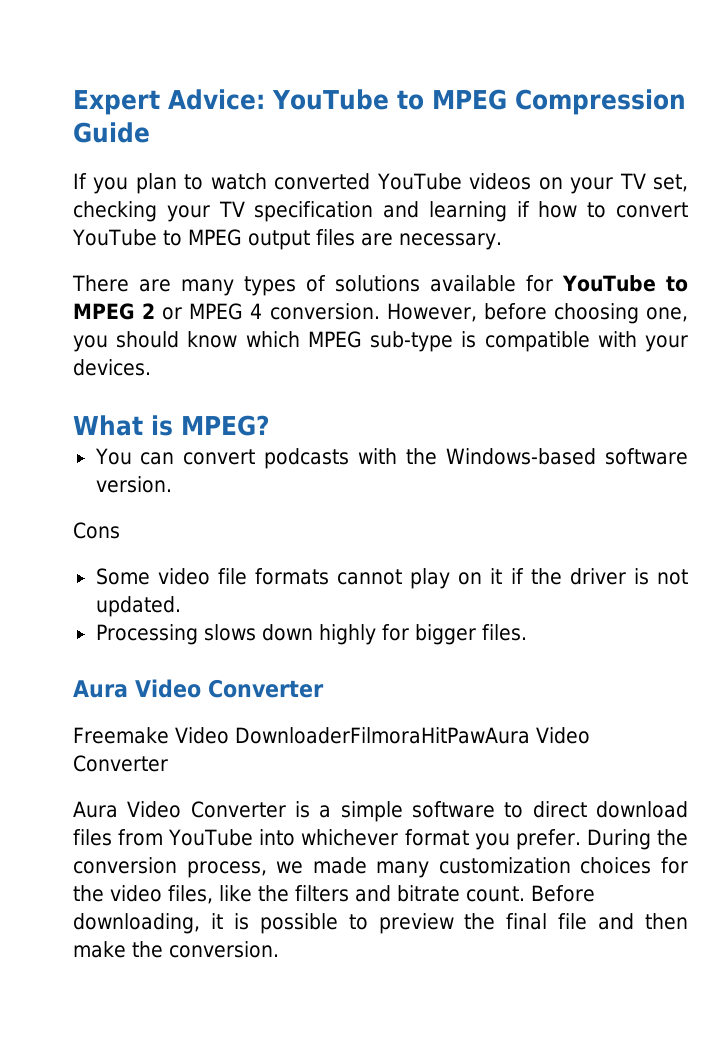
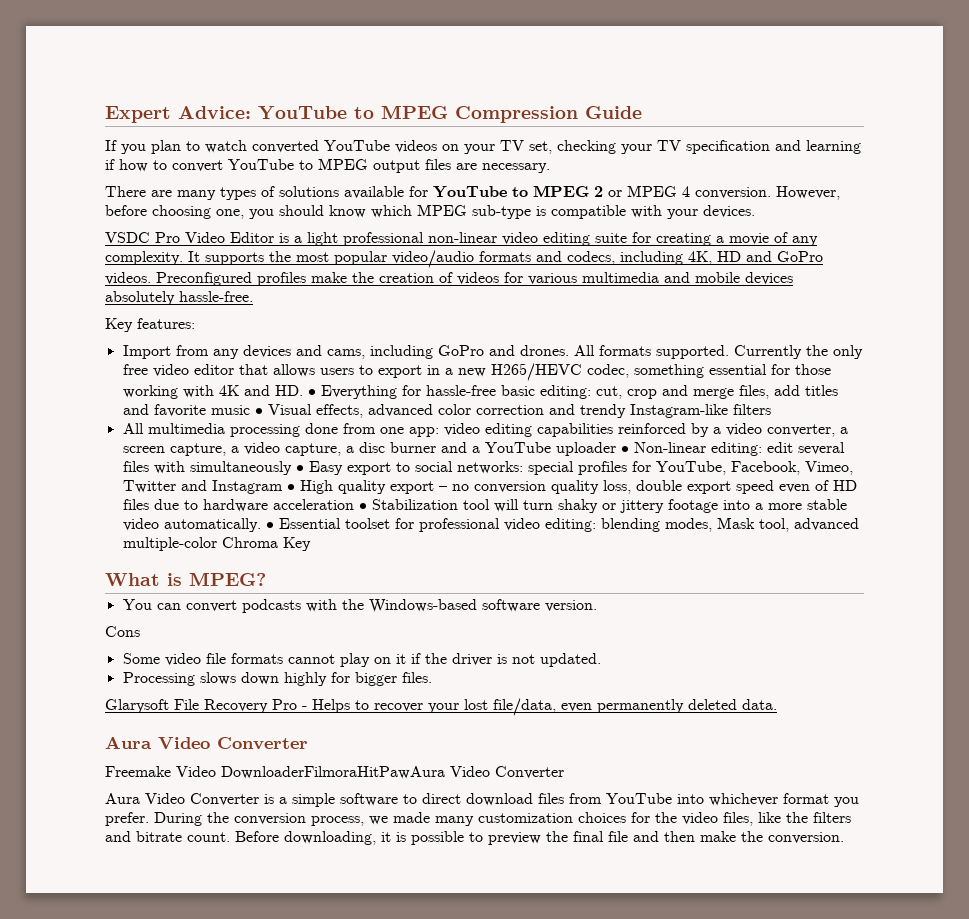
(151, 367) none -> [105,232,818,246] [105,250,823,268] [105,272,793,286] [105,291,253,305] [105,318,195,332] [122,345,863,359] [122,363,831,381] [122,385,838,399] [122,404,771,418] [122,423,848,437] [122,442,845,456] [122,461,853,475] [122,480,857,494] [122,499,847,513] [122,517,859,532] [122,537,311,551] // VSDC Pro Video Editor is a light professional non-linear video editing suite for creating a movie of any complexity. It supports the most popular video/audio formats and codecs, including 4K, HD and GoPro videos. Preconfigured profiles make the creation of videos for various multimedia and mobile devices absolutely hassle-free. // Key features: // Import from any devices and cams, including GoPro and drones. All formats supported. Сurrently the only free video editor that allows users to export in a new H265/HEVC codec, something essential for those working with 4K and HD. • Everything for hassle-free basic editing: cut, crop and merge files, add titles and favorite music • Visual effects, advanced color correction and trendy Instagram-like filters // All multimedia processing done from one app: video editing capabilities reinforced by a video converter, a screen capture, a video capture, a disc burner and a YouTube uploader • Non-linear editing: edit several files with simultaneously • Easy export to social networks: special profiles for YouTube, Facebook, Vimeo, Twitter and Instagram • High quality export – no conversion quality loss, double export speed even of HD files due to hardware acceleration • Stabilization tool will turn shaky or jittery footage into a more stable video automatically. • Essential toolset for professional video editing: blending modes, Mask tool, advanced multiple-color Chroma Key
(527, 632) none -> [105,698,777,716] // Glarysoft File Recovery Pro - Helps to recover your lost file/data, even permanently deleted data.

